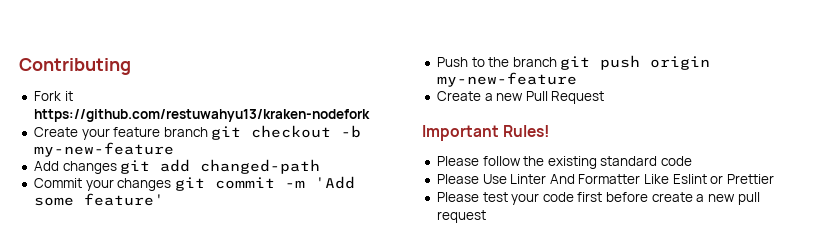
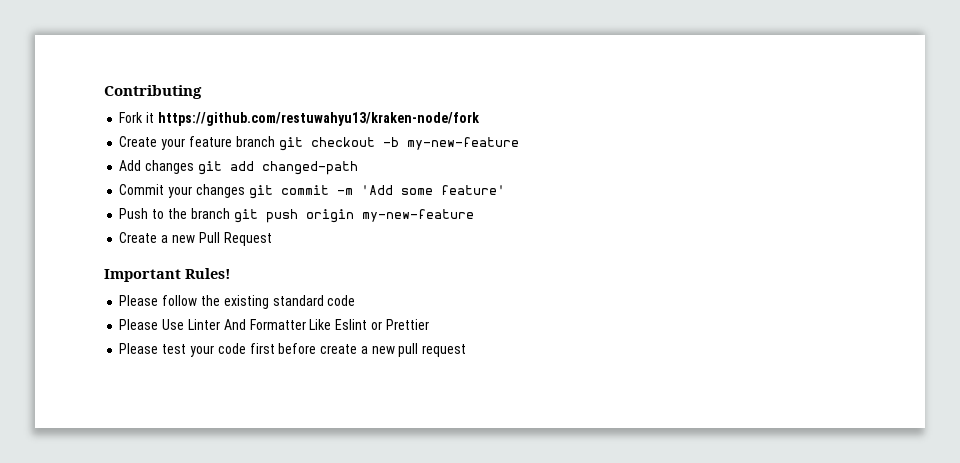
[33,109,370,122] https://github.com/restuwahyu13/kraken-nodefork -> [157,112,480,126] https://github.com/restuwahyu13/kraken-node/fork

